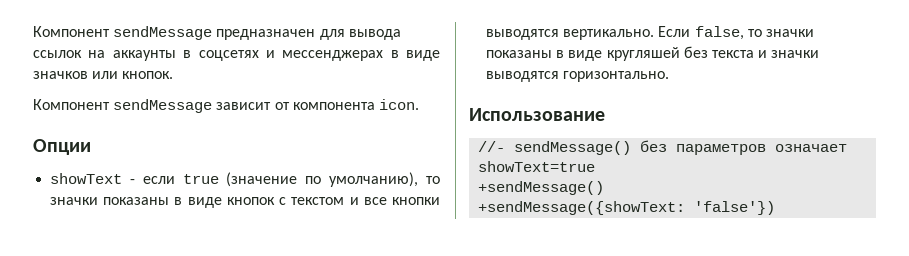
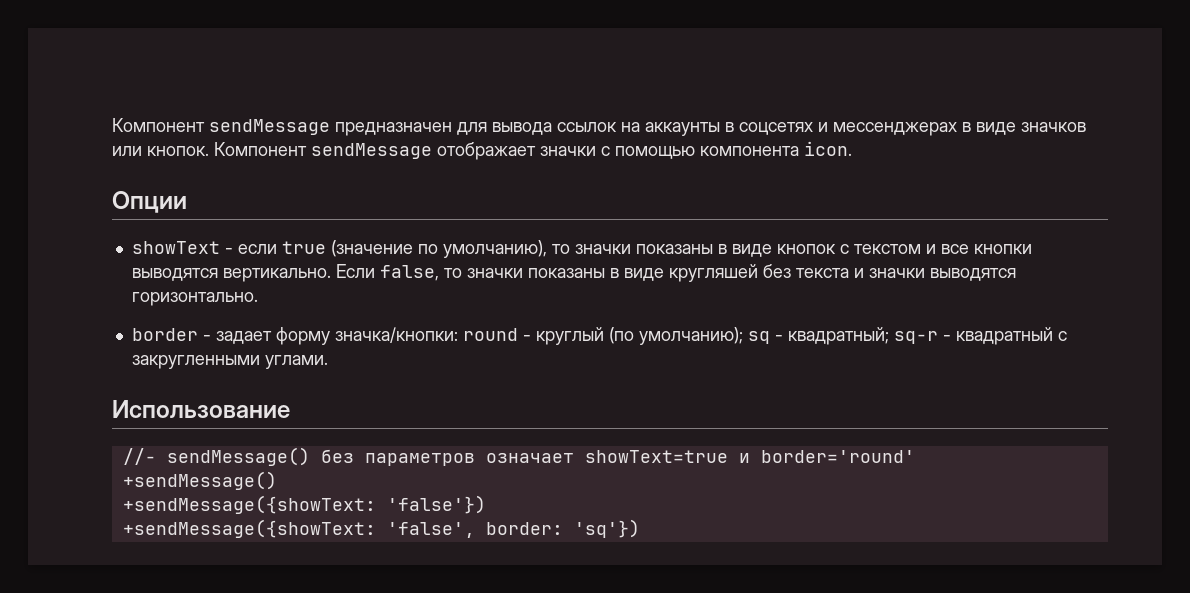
[33,99,290,113] // Компонент sendMessage зависит от -> [214,142,695,160] Компонент sendMessage отображает значки с помощью
(670, 76) none -> [131,327,1067,345] [131,355,328,369] // border - задает форму значка/кнопки: round - круглый (по умолчанию); sq - квадратный; sq-r - квадратный с закругленными углами.
(596, 166) none -> [738,450,915,463] и border='round'
(776, 208) none -> [122,519,640,538] // +sendMessage({showText: 'false', border: 'sq'})

